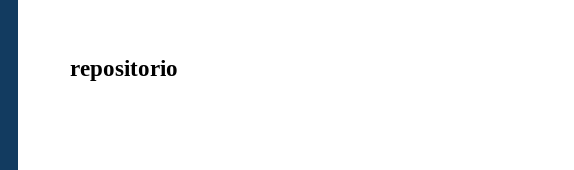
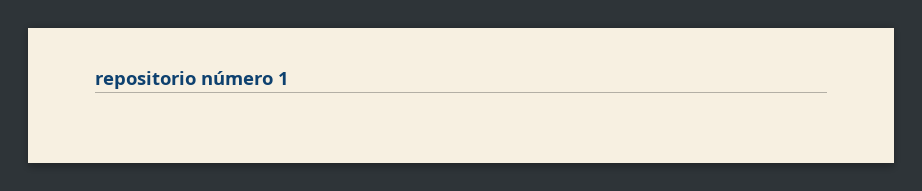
(178, 70) none -> [201,71,289,85] número 1

